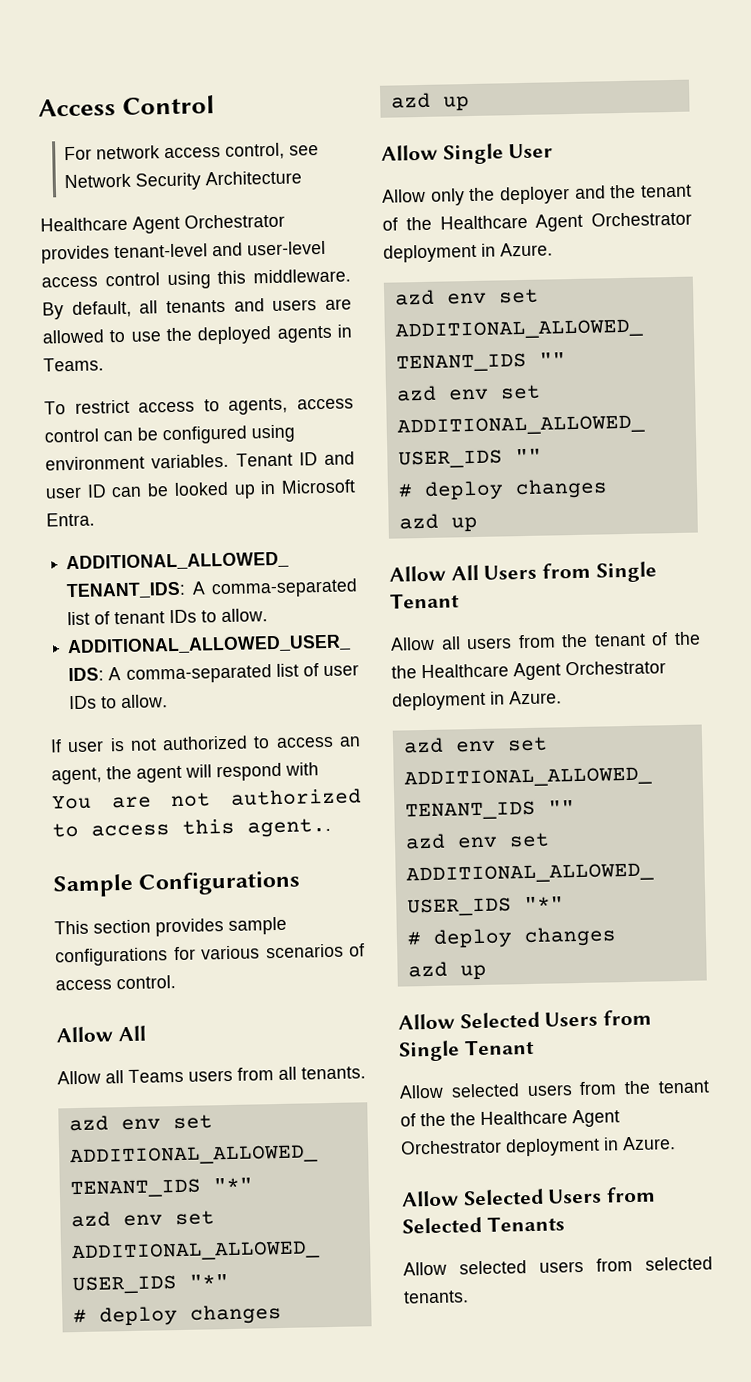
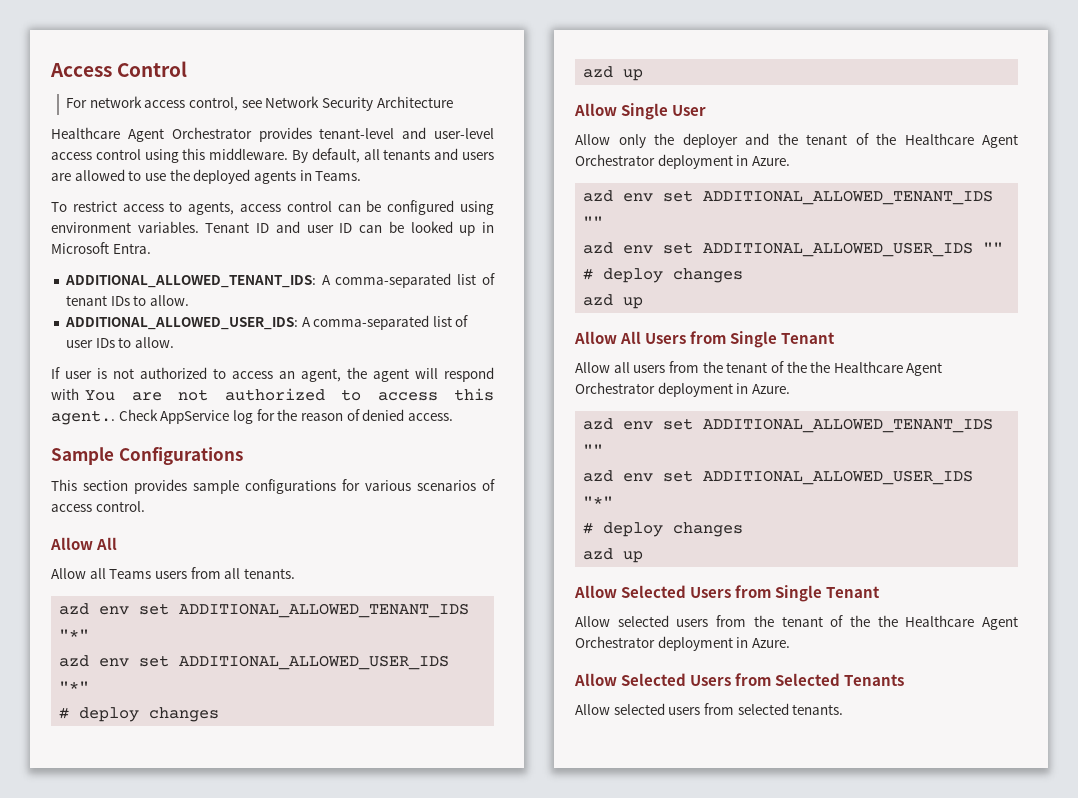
(331, 827) none -> [118,409,453,424] Check AppService log for the reason of denied access.

